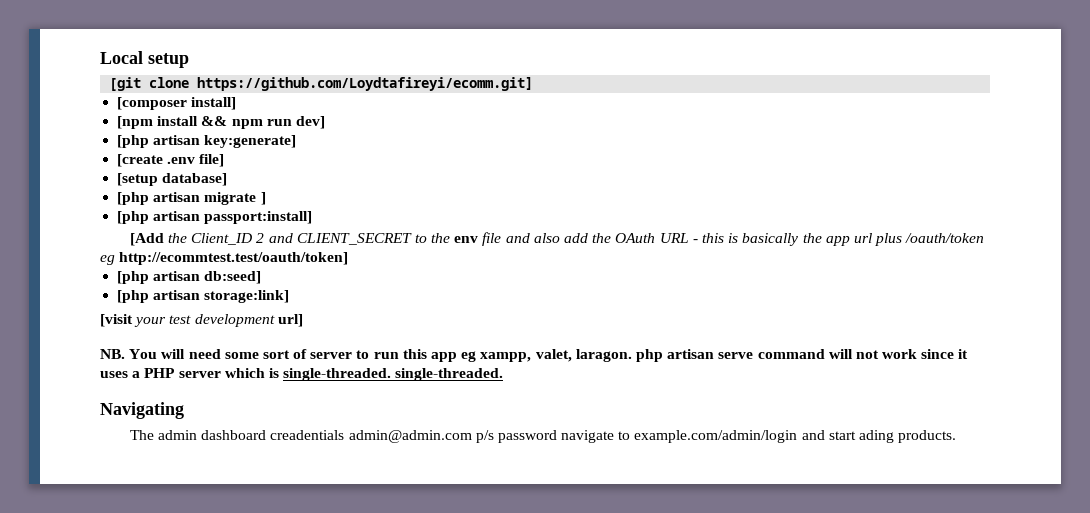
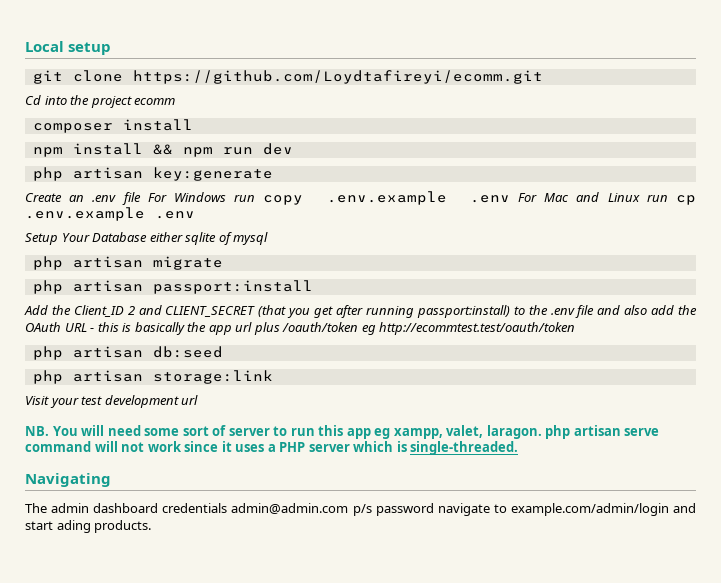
[109,77,534,91] [117,97,237,110] [117,116,325,129] [117,135,297,148] [117,154,225,167] [117,173,228,186] [117,192,266,205] [117,211,313,224] [129,233,164,246] [git clone https://github.com/Loydtafireyi/ecomm.git] // [composer install] // [npm install && npm run dev] // [php artisan key:generate] // [create .env file] // [setup database] // [php artisan migrate ] // [php artisan passport:install] // [Add -> [32,70,543,84] [25,95,176,108] [32,119,193,133] [32,143,293,157] [32,167,273,181] [25,191,697,205] [25,207,195,221] [25,232,269,245] [32,256,223,270] [32,280,313,294] [24,305,48,315] git clone https://github.com/Loydtafireyi/ecomm.git // Cd into the project ecomm // composer install // npm install && npm run dev // php artisan key:generate // Create an .env file For Windows run copy .env.example .env For Mac and Linux run cp .env.example .env // Setup Your Database either sqlite of mysql // php artisan migrate // php artisan passport:install // Add
(412, 239) none -> [258,305,510,318] (that you get after running passport:install)
[454,236,479,243] env -> [550,308,575,315] .env
[119,252,349,265] [117,271,262,284] [117,290,290,303] [100,314,133,327] http://ecommtest.test/oauth/token] // [php artisan db:seed] // [php artisan storage:link] // [visit -> [379,322,576,335] [32,346,223,360] [32,370,273,384] [25,396,49,405] http://ecommtest.test/oauth/token // php artisan db:seed // php artisan storage:link // Visit
[277,314,303,327] url] -> [181,395,199,405] url
[395,368,504,381] single-threaded. -> (519, 448) none
[270,430,345,440] creadentials -> [162,503,228,513] credentials

